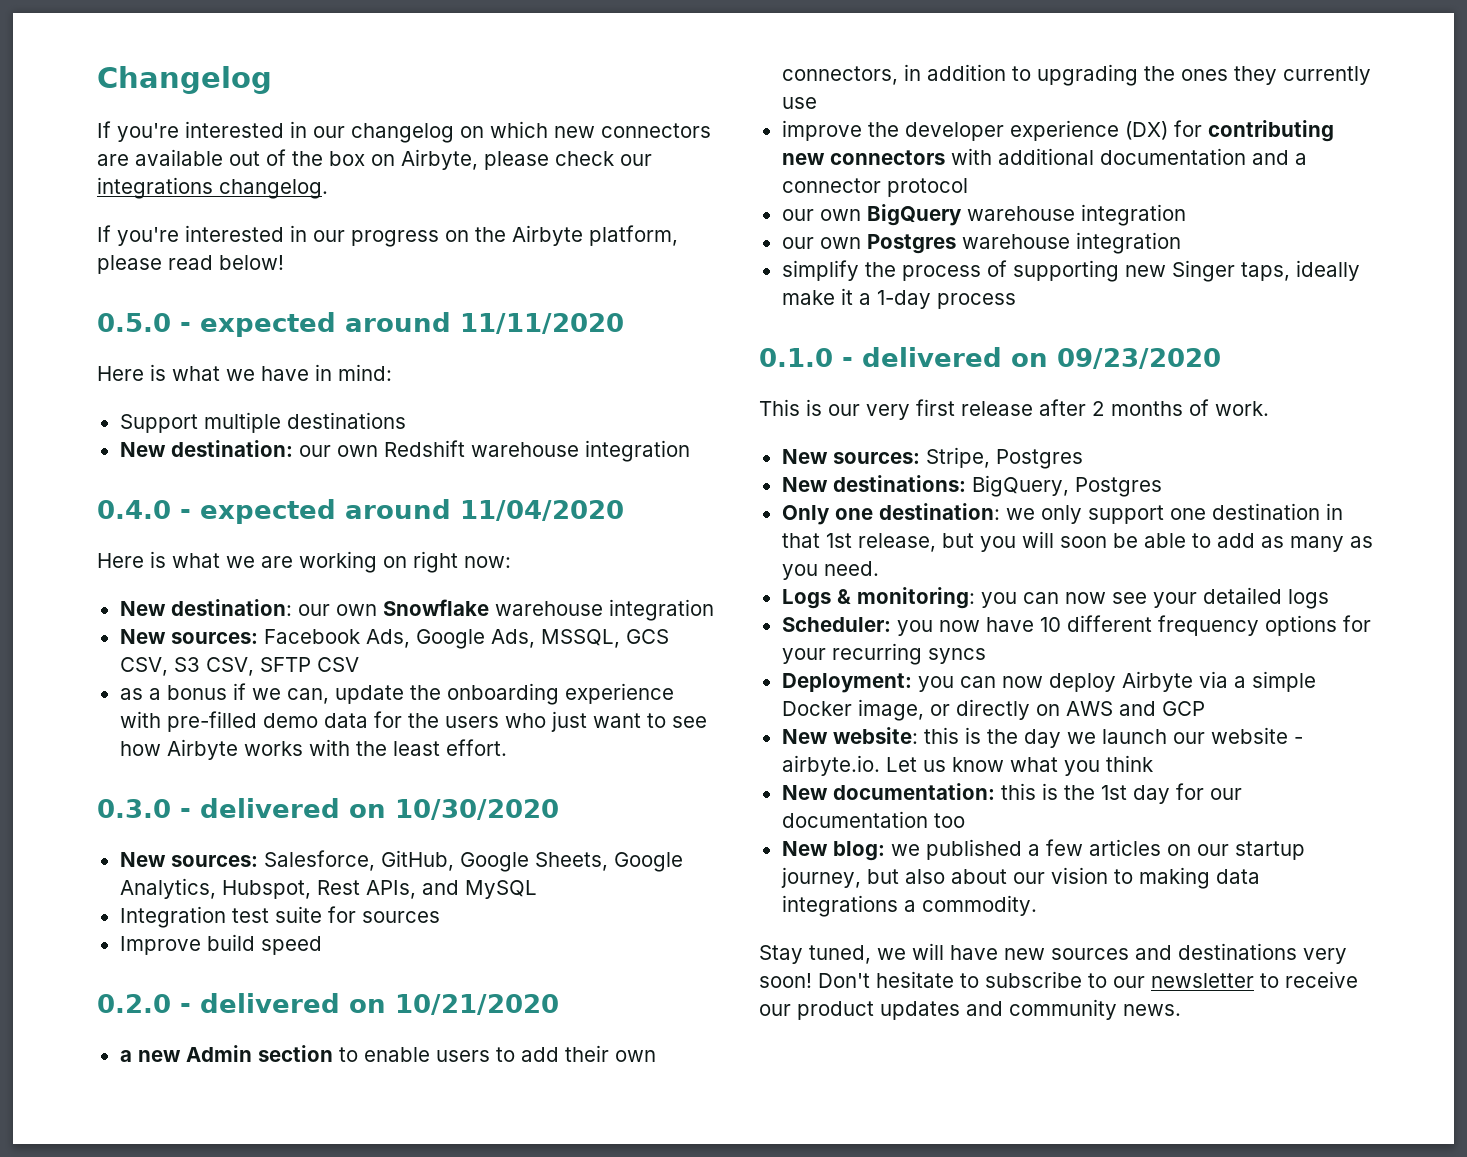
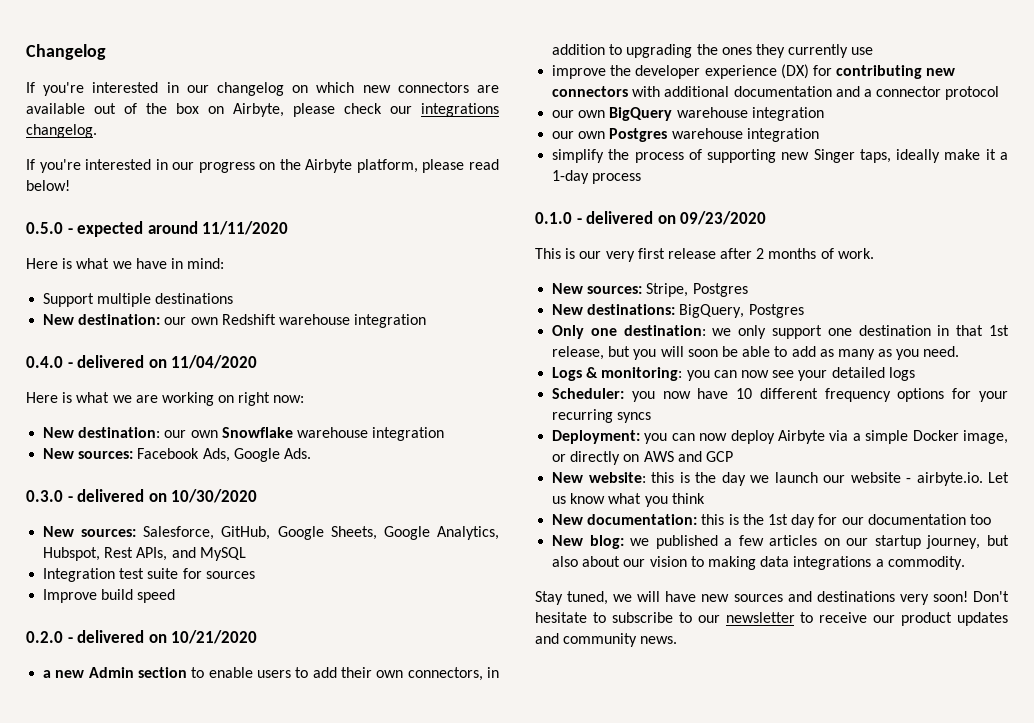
[200,499,451,524] expected around -> [77,355,167,368] delivered on
[490,629,669,648] [119,657,359,676] [119,683,674,705] [119,711,707,732] [119,739,507,760] Ads, MSSQL, GCS CSV, S3 CSV, SFTP CSV // as a bonus if we can, update the onboarding experience with pre-filled demo data for the users who just want to see how Airbyte works with the least effort. -> [283,448,311,459] Ads.

